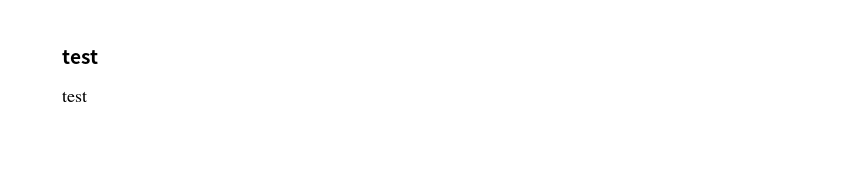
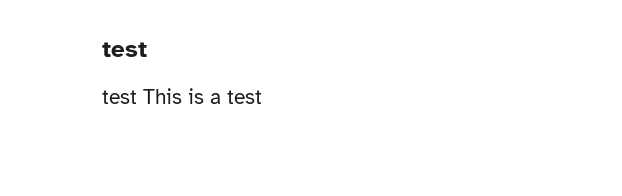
(88, 96) none -> [143,88,262,104] This is a test

